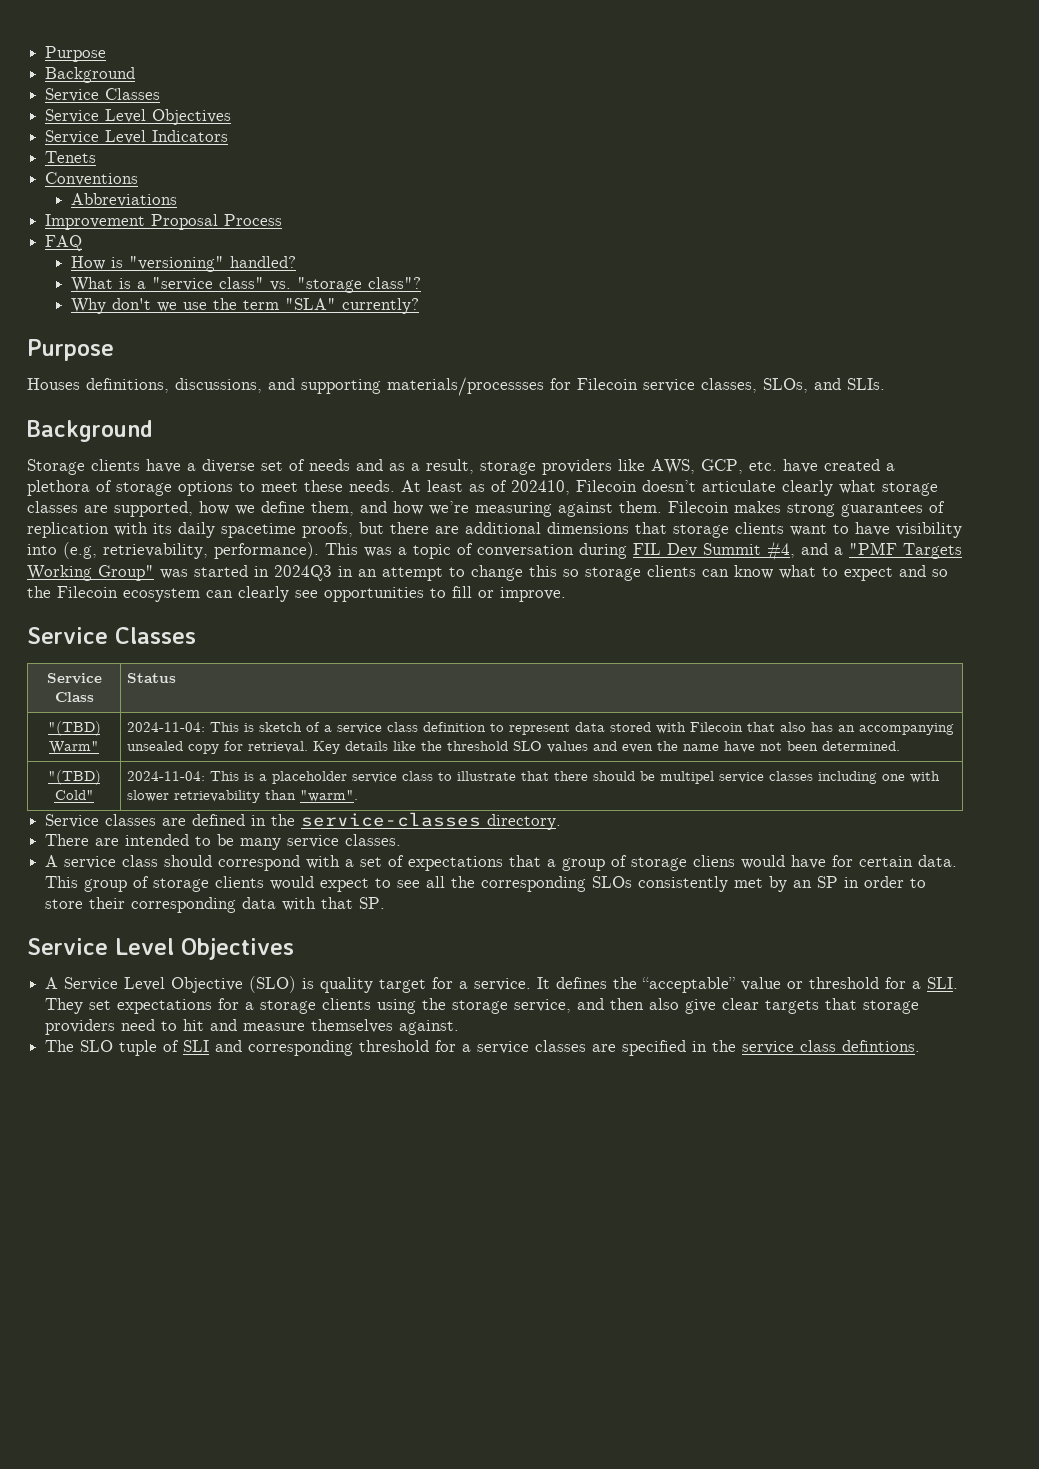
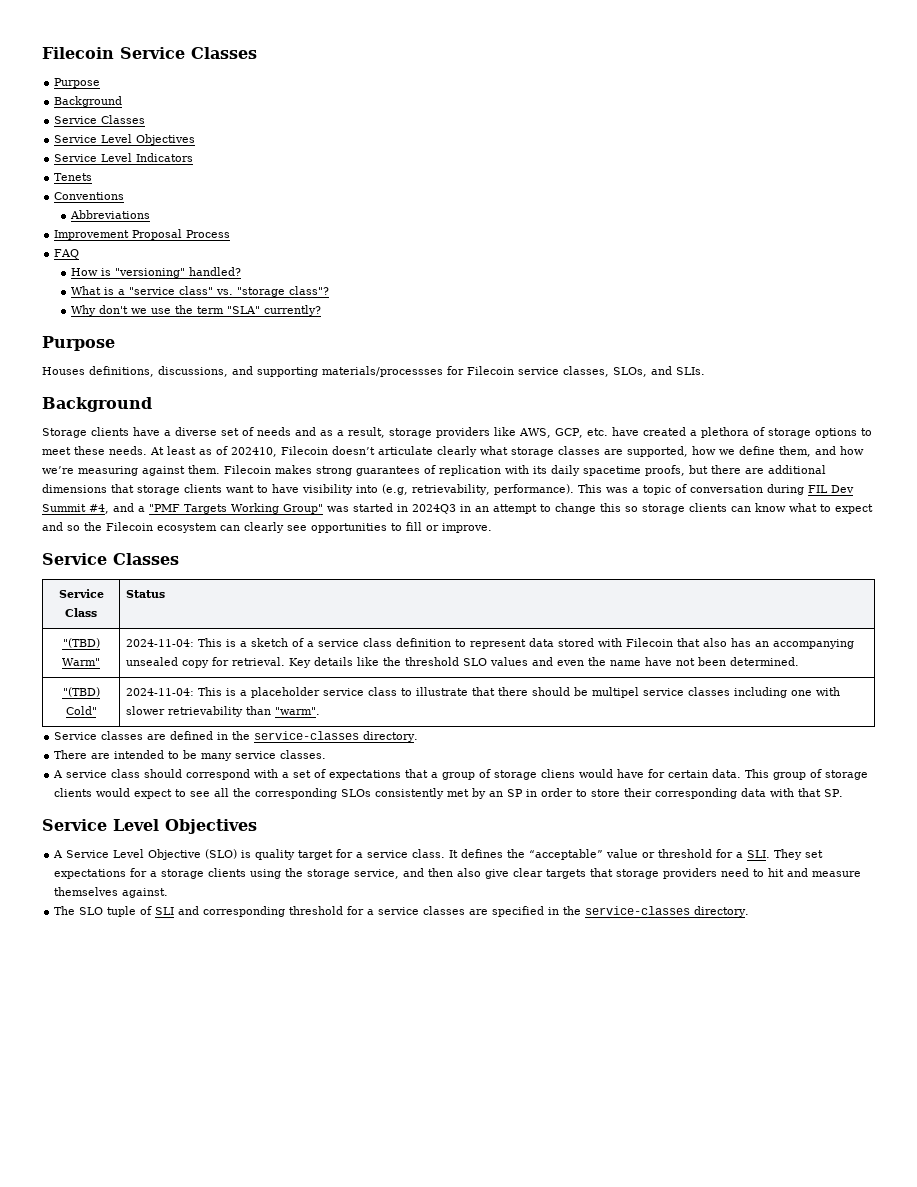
(45, 54) none -> [42,47,257,59] Filecoin Service Classes //
(254, 727) none -> [240,641,248,647] a
[474,978,532,991] service. -> [367,849,446,858] service class.
[742,1040,921,1054] service class defintions. -> [585,906,750,917] service-classes directory.

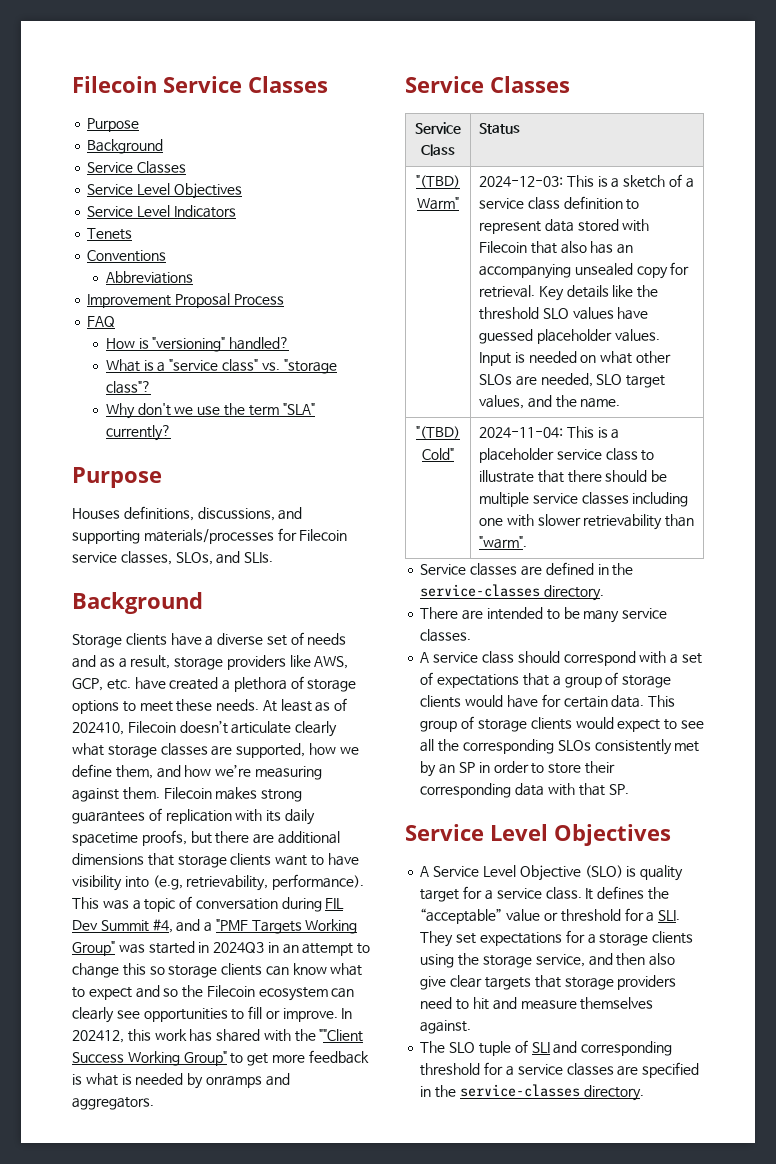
[322,366,443,377] materials/processses -> [143,529,274,544] materials/processes
(492, 528) none -> [341,1008,353,1019] [72,1029,364,1043] [72,1050,369,1066] [72,1073,290,1089] [72,1097,154,1110] In 202412, this work has shared with the ""Client Success Working Group" to get more feedback is what is needed by onramps and aggregators.
[126,639,195,647] 2024-11-04: -> [479,176,564,187] 2024-12-03:
[532,657,800,666] and even the name have not been determined. -> [617,307,649,320] [479,329,660,344] [479,351,672,366] [479,373,666,388] [479,395,621,409] have guessed placeholder values. Input is needed on what other SLOs are needed, SLO target values, and the name.
[592,687,640,698] multipel -> [479,492,530,507] multiple
[541,769,576,778] cliens -> [420,695,462,708] clients

